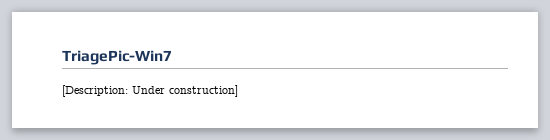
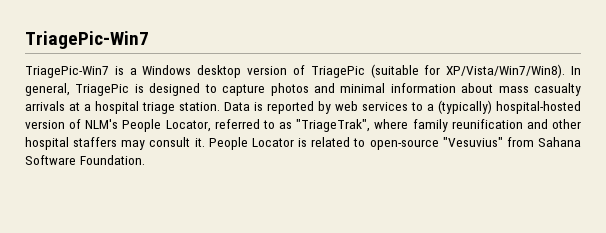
[62,85,238,97] [Description: Under construction] -> [25,64,581,78] [25,83,582,96] [25,100,581,114] [25,119,581,132] [25,137,581,150] [25,155,145,165] TriagePic-Win7 is a Windows desktop version of TriagePic (suitable for XP/Vista/Win7/Win8). In general, TriagePic is designed to capture photos and minimal information about mass casualty arrivals at a hospital triage station. Data is reported by web services to a (typically) hospital-hosted version of NLM's People Locator, referred to as "TriageTrak", where family reunification and other hospital staffers may consult it. People Locator is related to open-source "Vesuvius" from Sahana Software Foundation.

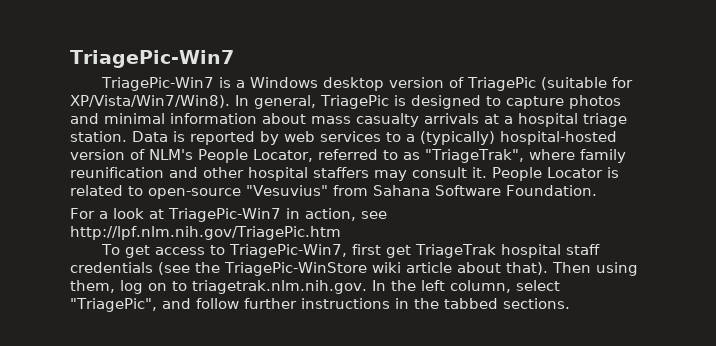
(145, 160) none -> [70,208,387,222] [70,226,341,240] [100,244,600,258] [70,262,638,276] [70,280,560,294] [70,298,570,312] // For a look at TriagePic-Win7 in action, see http://lpf.nlm.nih.gov/TriagePic.htm // To get access to TriagePic-Win7, first get TriageTrak hospital staff credentials (see the TriagePic-WinStore wiki article about that). Then using them, log on to triagetrak.nlm.nih.gov. In the left column, select "TriagePic", and follow further instructions in the tabbed sections.

